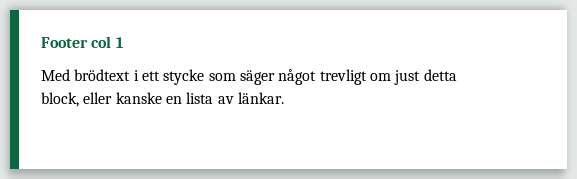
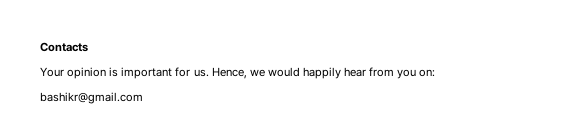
[41,36,123,48] [41,69,457,85] [41,92,284,107] Footer col 1 // Med brödtext i ett stycke som säger något trevligt om just detta block, eller kanske en lista av länkar. -> [40,42,88,52] [40,67,436,79] [40,92,143,104] Contacts // Your opinion is important for us. Hence, we would happily hear from you on: // bashikr@gmail.com

